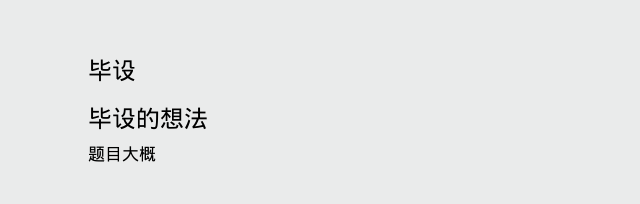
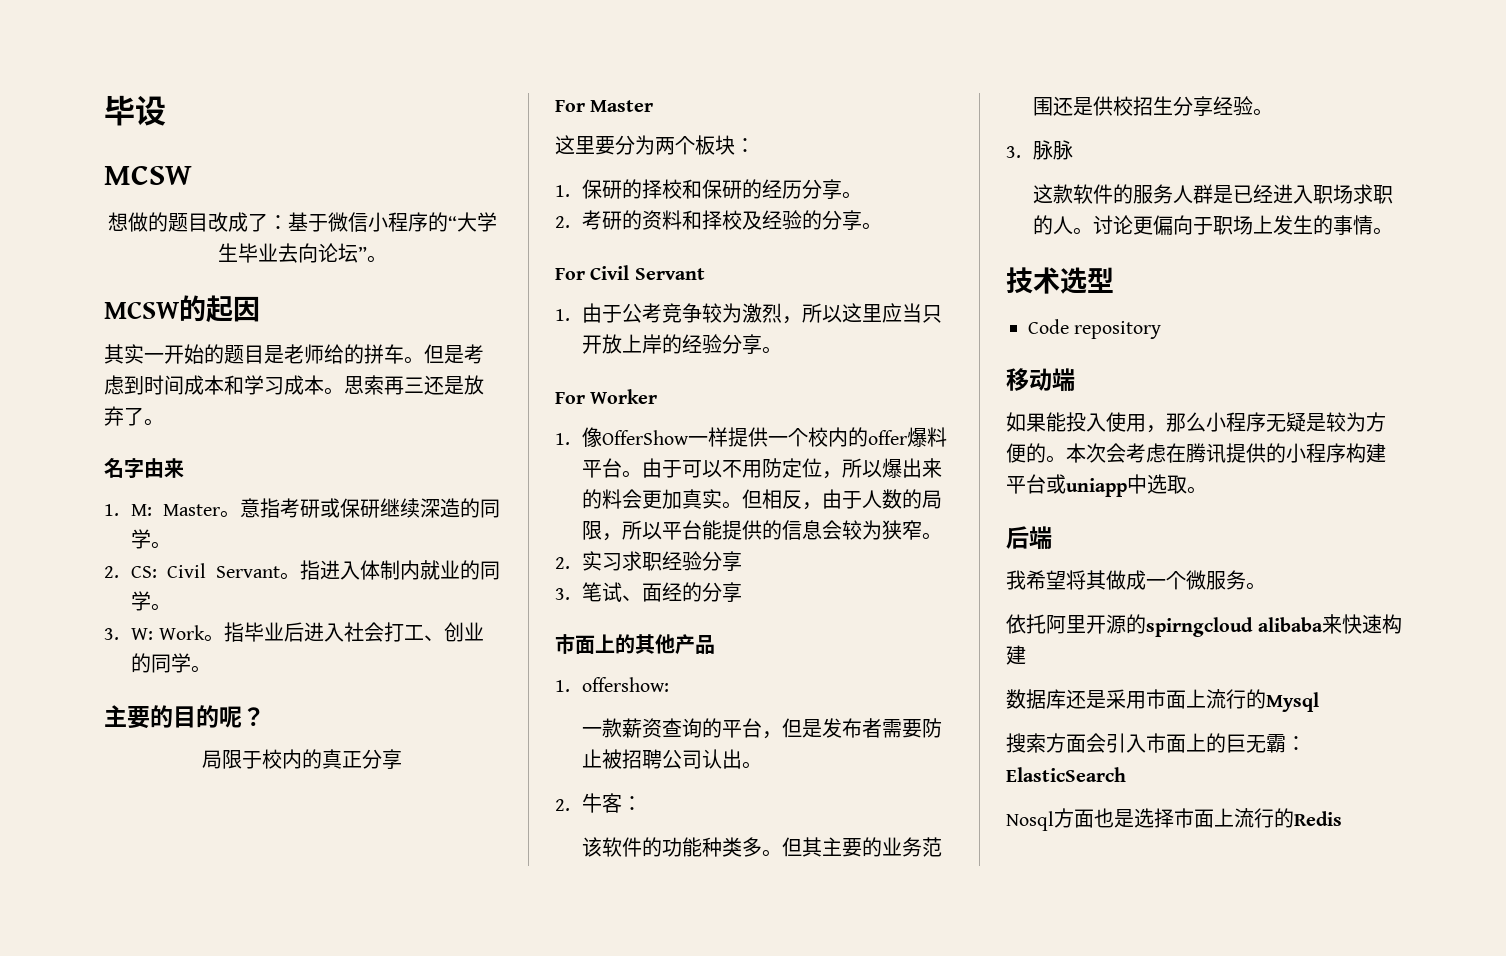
[88,107,208,130] [88,146,156,162] 毕设的想法 // 题目大概 -> [104,165,192,185] [107,212,497,232] [217,243,387,263] [104,295,260,323] [104,344,484,364] [104,375,484,395] [104,406,164,426] [104,458,184,478] [104,498,500,518] [131,529,172,549] [104,560,500,580] [131,591,172,611] [104,622,484,642] [131,653,212,673] [104,705,265,729] [202,749,402,770] [555,100,654,112] [555,135,755,155] [555,179,863,200] [555,210,883,231] [555,265,705,280] [555,303,943,324] [582,334,783,355] [555,389,658,404] [555,427,948,448] [582,458,943,479] [582,489,943,510] [582,520,943,541] [555,551,743,572] [555,582,743,603] [555,634,715,655] [555,677,670,692] [582,718,943,739] [582,749,763,769] [555,793,643,813] [582,837,943,857] [1033,96,1274,117] [1006,140,1074,160] [1033,184,1394,204] [1033,215,1394,236] [1006,267,1114,294] [1028,319,1162,339] [1006,368,1075,392] [1006,412,1386,433] [1006,443,1386,463] [1006,474,1207,497] [1006,526,1052,550] [1006,570,1266,590] [1006,614,1402,637] [1006,645,1026,665] [1006,689,1319,712] [1006,733,1306,753] [1006,767,1126,782] [1006,808,1342,831] MCSW // 想做的题目改成了：基于微信小程序的“大学生毕业去向论坛”。 // MCSW的起因 // 其实一开始的题目是老师给的拼车。但是考虑到时间成本和学习成本。思索再三还是放弃了。 // 名字由来 // 1. M: Master。意指考研或保研继续深造的同学。 // 2. CS: Civil Servant。指进入体制内就业的同学。 // 3. W: Work。指毕业后进入社会打工、创业的同学。 // 主要的目的呢？ // 局限于校内的真正分享 // For Master // 这里要分为两个板块： // 1.保研的择校和保研的经历分享。 // 2.考研的资料和择校及经验的分享。 // For Civil Servant // 1.由于公考竞争较为激烈，所以这里应当只开放上岸的经验分享。 // For Worker // 1.像OfferShow一样提供一个校内的offer爆料平台。由于可以不用防定位，所以爆出来的料会更加真实。但相反，由于人数的局限，所以平台能提供的信息会较为狭窄。 // 2.实习求职经验分享 // 3.笔试、面经的分享 // 市面上的其他产品 // 1. offershow: // 一款薪资查询的平台，但是发布者需要防止被招聘公司认出。 // 2.牛客： // 该软件的功能种类多。但其主要的业务范围还是供校招生分享经验。 // 3.脉脉 // 这款软件的服务人群是已经进入职场求职的人。讨论更偏向于职场上发生的事情。 // 技术选型 // Code repository // 移动端 // 如果能投入使用，那么小程序无疑是较为方便的。本次会考虑在腾讯提供的小程序构建平台或uniapp中选取。 // 后端 // 我希望将其做成一个微服务。 // 依托阿里开源的spirngcloud alibaba来快速构建 // 数据库还是采用市面上流行的Mysql // 搜索方面会引入市面上的巨无霸：ElasticSearch // Nosql方面也是选择市面上流行的Redis

